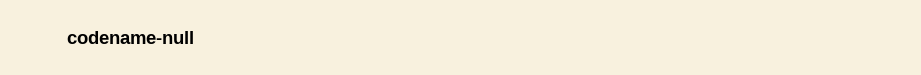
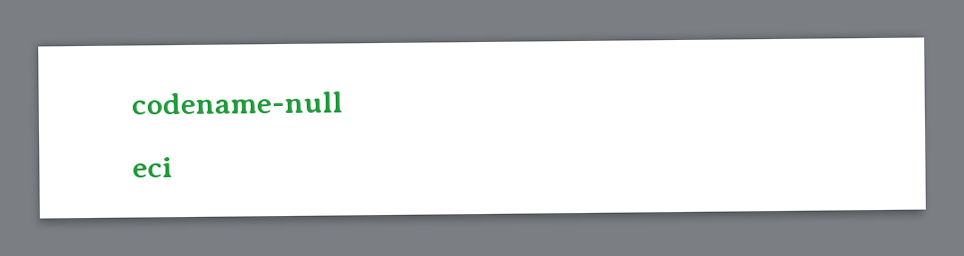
(194, 37) none -> [132,157,173,178] // eci

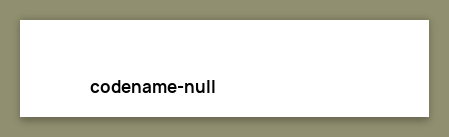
[132,157,173,178] // eci -> (216, 86) none

